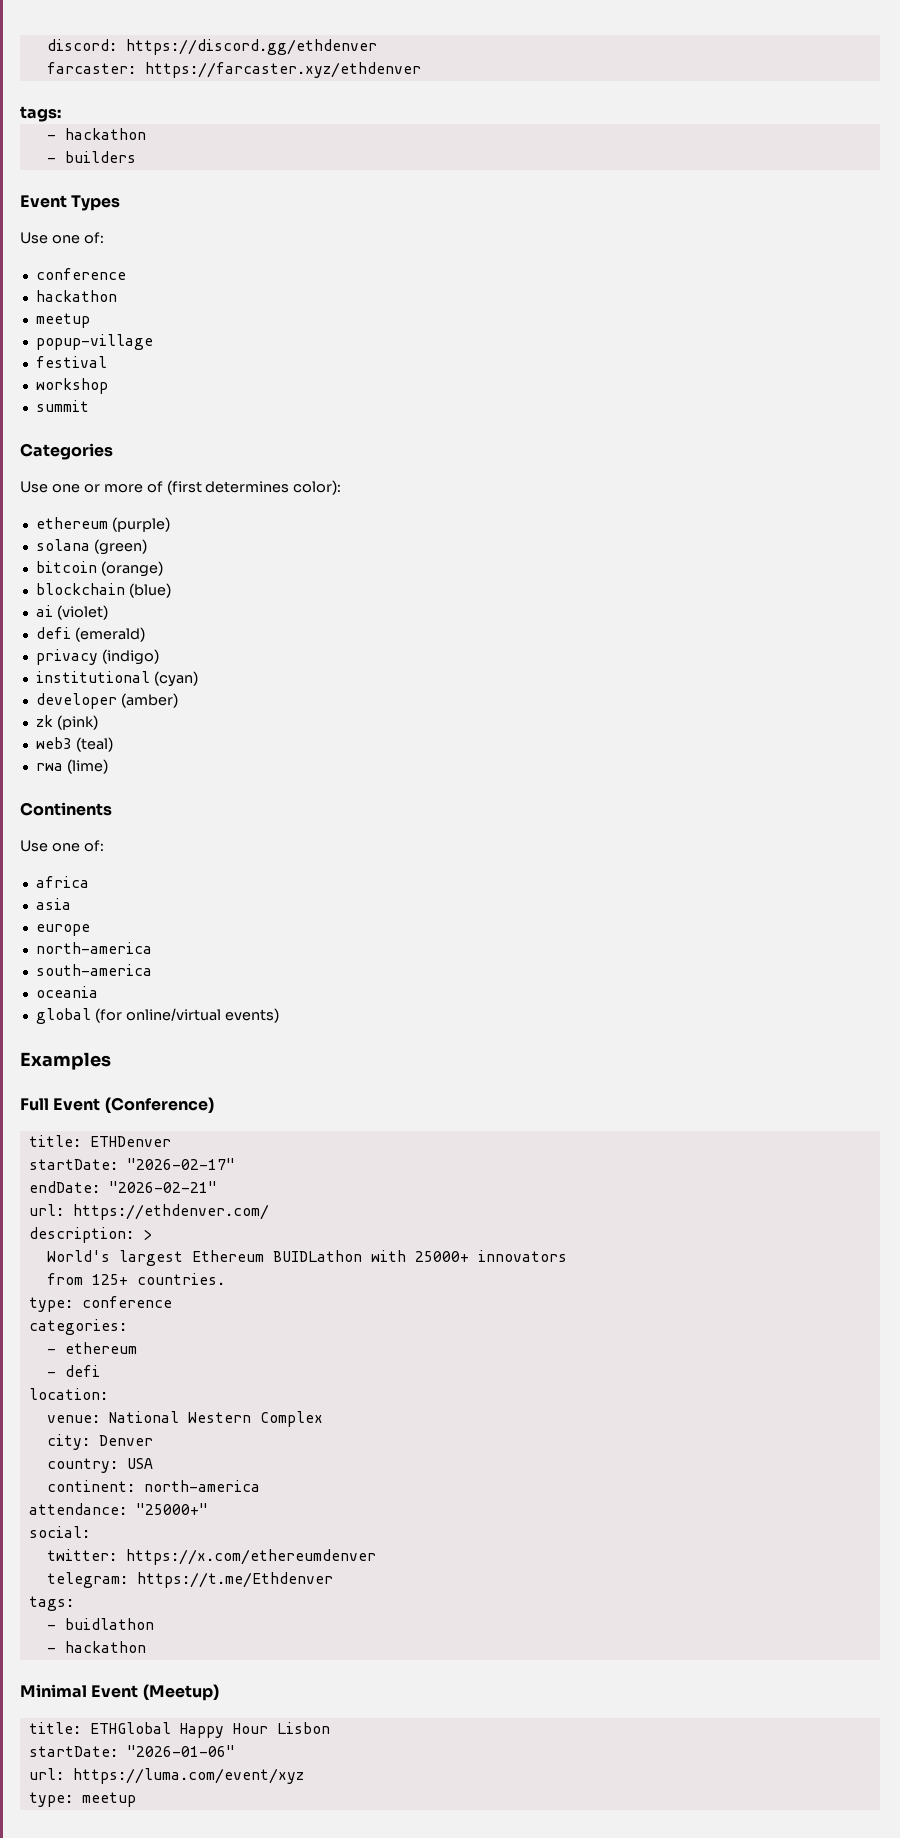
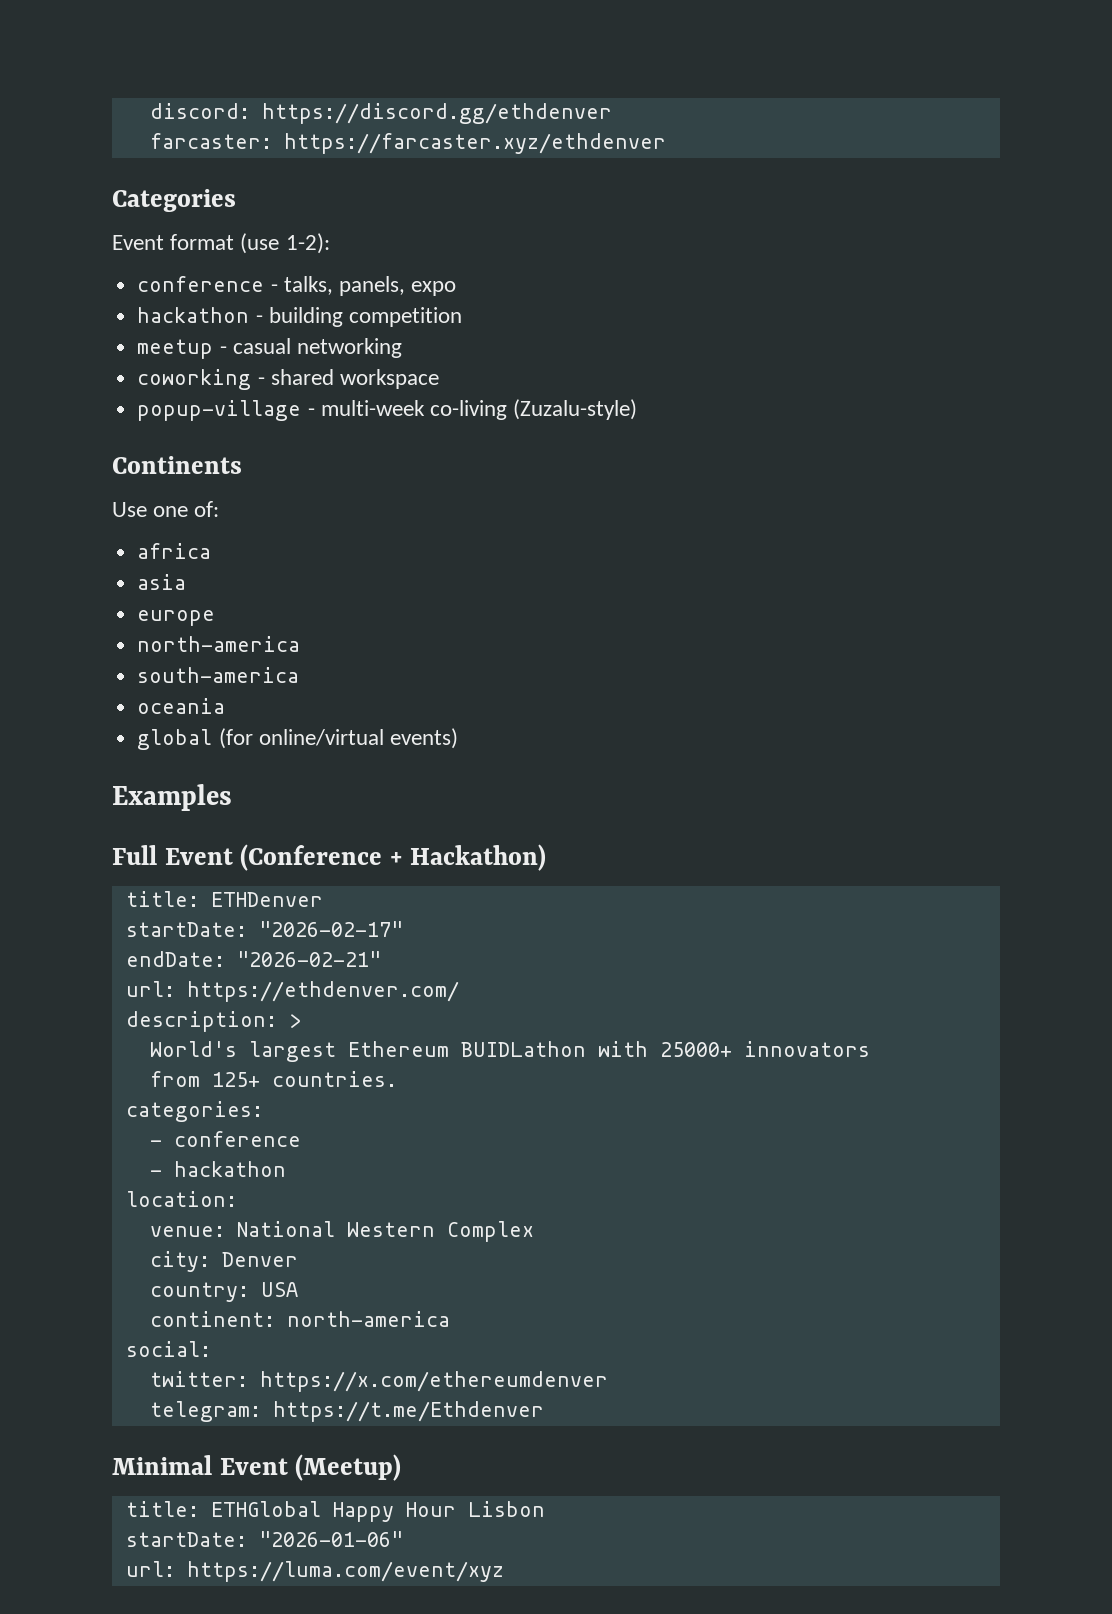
[20,106,61,122] [46,128,146,140] [46,151,136,163] [20,195,121,211] [20,232,104,244] [35,268,126,280] [35,290,117,302] [35,313,90,328] [35,334,153,350] [35,356,107,368] [35,378,108,394] [35,400,89,412] [20,443,113,460] [20,480,342,495] [35,517,170,532] [35,539,147,555] [35,561,163,577] [35,583,171,598] [35,605,108,620] [35,627,145,642] [35,649,159,665] [35,671,198,687] [35,693,178,709] [35,715,98,730] [35,737,113,752] [35,759,108,774] tags: // - hackathon // - builders // Event Types // Use one of: // conference // hackathon // meetup // popup-village // festival // workshop // summit // Categories // Use one or more of (first determines color): // ethereum (purple) // solana (green) // bitcoin (orange) // blockchain (blue) // ai (violet) // defi (emerald) // privacy (indigo) // institutional (cyan) // developer (amber) // zk (pink) // web3 (teal) // rwa (lime) -> [112,189,236,212] [112,233,330,254] [137,276,457,296] [137,307,462,327] [137,338,402,359] [137,369,439,390] [137,399,638,421] Categories // Event format (use 1-2): // conference - talks, panels, expo // hackathon - building competition // meetup - casual networking // coworking - shared workspace // popup-village - multi-week co-living (Zuzalu-style)
[104,1097,214,1113] (Conference) -> [240,844,546,871] (Conference + Hackathon)
[28,1296,172,1312] // type: conference -> (397, 1079) none
[64,1342,137,1354] [46,1365,100,1377] ethereum // - defi -> [173,1131,301,1147] [149,1161,286,1177] conference // - hackathon
[28,1503,208,1515] // attendance: "25000+" -> (450, 1319) none
[28,1596,74,1611] [46,1618,154,1630] [46,1641,146,1653] // tags: // - buidlathon // - hackathon -> (544, 1411) none
[28,1792,136,1807] // type: meetup -> (504, 1571) none

